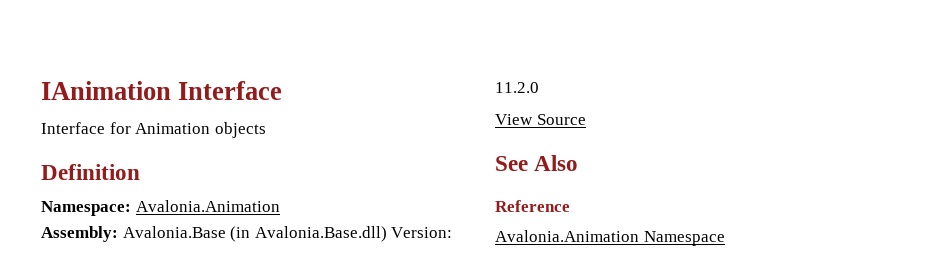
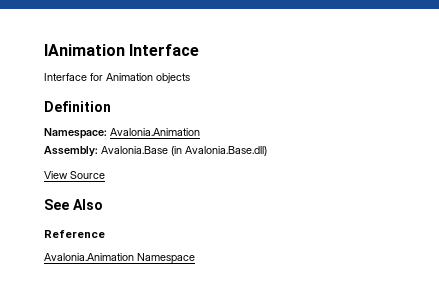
[391,227,453,238] [495,82,539,93] Version: 11.2.0 -> (267, 151) none

